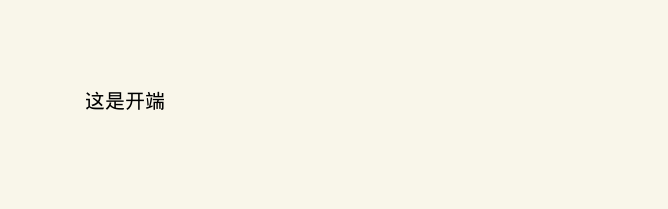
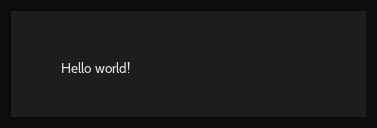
[85,91,165,110] 这是开端 -> [61,62,130,73] Hello world!

